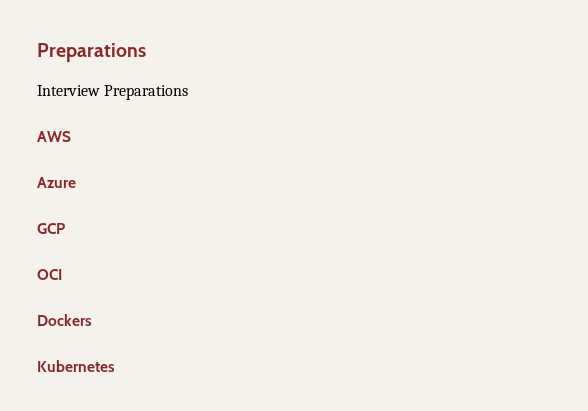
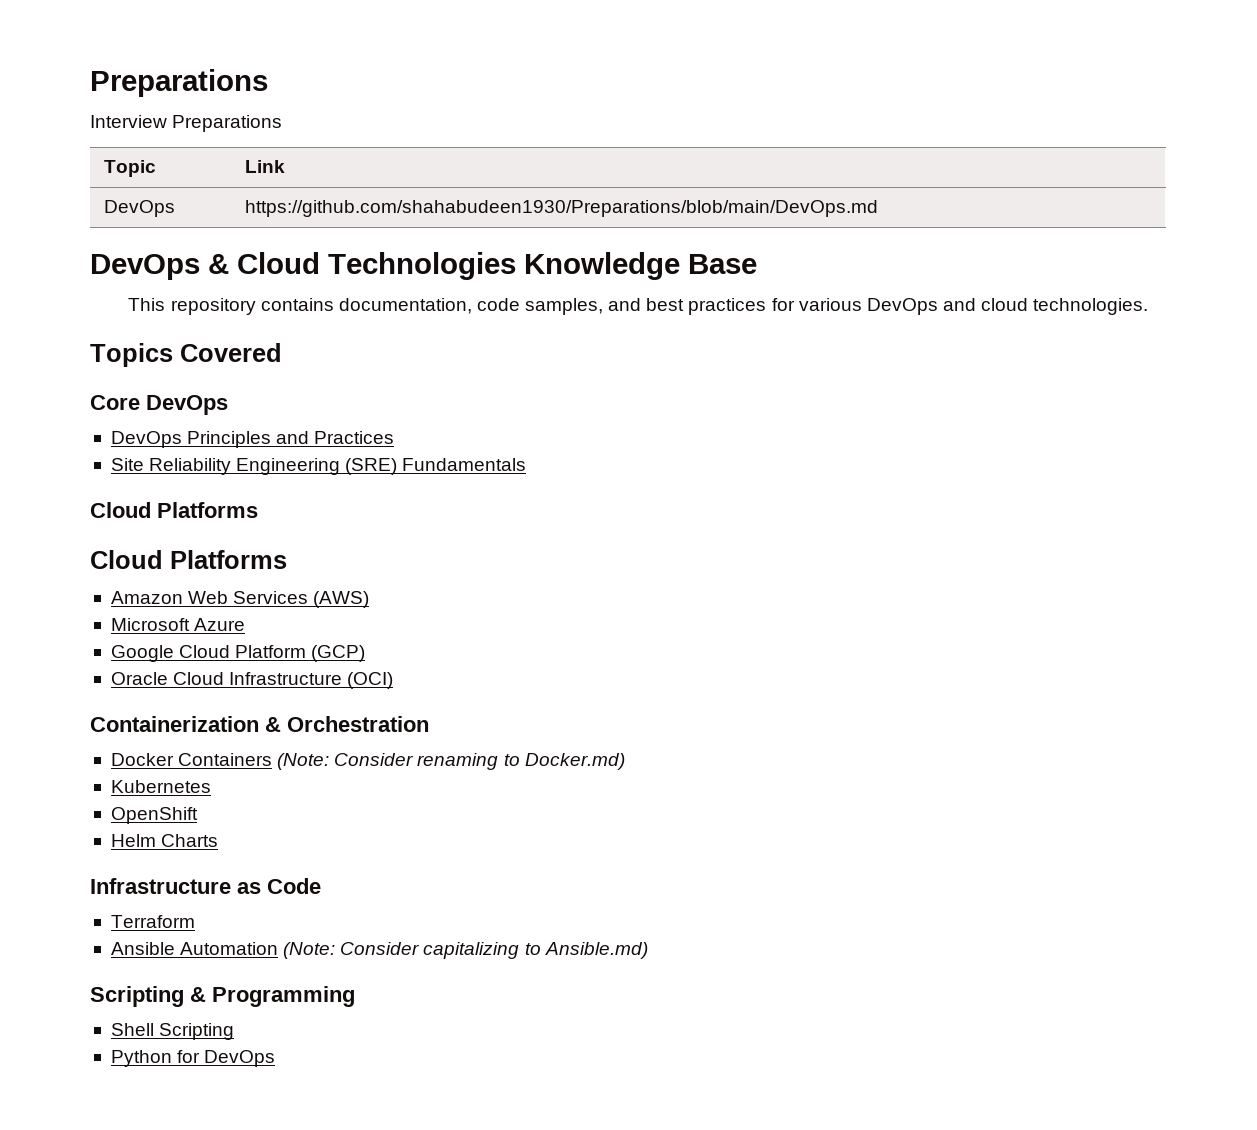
[37,131,71,142] [37,177,76,188] [37,223,65,234] [37,269,62,280] [37,314,92,326] [37,360,115,372] // AWS // Azure // GCP // OCI // Dockers // Kubernetes -> [104,160,157,177] [245,160,286,173] [104,200,176,217] [245,200,879,217] [90,252,757,280] [128,298,1149,315] [90,343,282,367] [90,395,228,415] [110,431,395,448] [110,458,527,475] [90,502,258,518] [90,550,287,569] [110,591,370,608] [110,618,246,631] [110,645,366,662] [110,672,394,689] [90,716,429,732] [110,753,625,770] [110,780,211,793] [110,807,198,824] [110,834,219,847] [90,878,321,894] [110,915,195,928] [110,942,648,959] [90,986,355,1007] [110,1023,235,1040] [110,1050,276,1067] // Topic | Link // DevOps | https://github.com/shahabudeen1930/Preparations/blob/main/DevOps.md // DevOps & Cloud Technologies Knowledge Base // This repository contains documentation, code samples, and best practices for various DevOps and cloud technologies. // Topics Covered // Core DevOps // DevOps Principles and Practices // Site Reliability Engineering (SRE) Fundamentals // Cloud Platforms // Cloud Platforms // Amazon Web Services (AWS) // Microsoft Azure // Google Cloud Platform (GCP) // Oracle Cloud Infrastructure (OCI) // Containerization & Orchestration // Docker Containers (Note: Consider renaming to Docker.md) // Kubernetes // OpenShift // Helm Charts // Infrastructure as Code // Terraform // Ansible Automation (Note: Consider capitalizing to Ansible.md) // Scripting & Programming // Shell Scripting // Python for DevOps

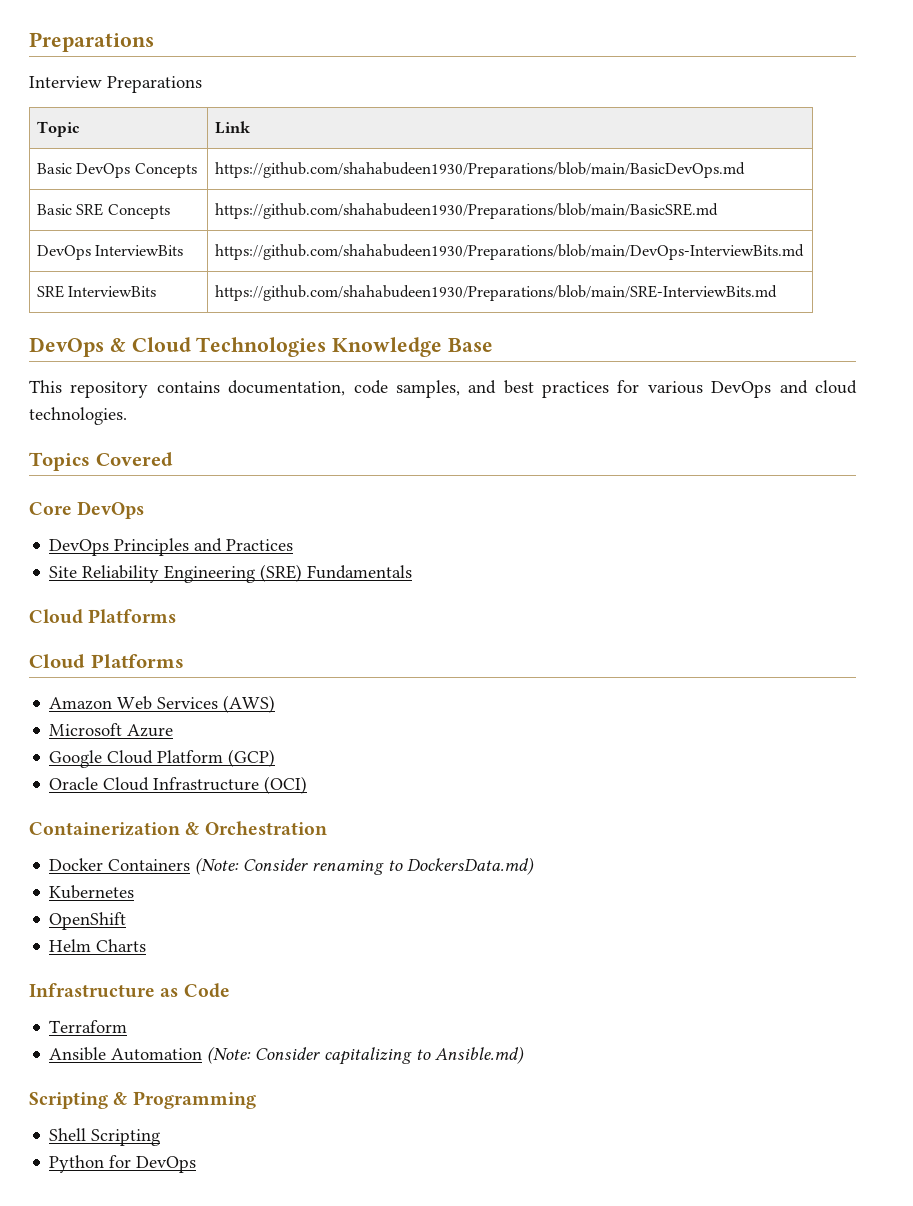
[104,200,176,217] [245,200,879,217] DevOps | https://github.com/shahabudeen1930/Preparations/blob/main/DevOps.md -> [36,163,197,178] [214,162,745,178] [36,203,170,219] [214,203,718,219] [36,245,184,260] [214,244,804,260] [36,285,157,298] [214,285,777,301] Basic DevOps Concepts | https://github.com/shahabudeen1930/Preparations/blob/main/BasicDevOps.md // Basic SRE Concepts | https://github.com/shahabudeen1930/Preparations/blob/main/BasicSRE.md // DevOps InterviewBits | https://github.com/shahabudeen1930/Preparations/blob/main/DevOps-InterviewBits.md // SRE InterviewBits | https://github.com/shahabudeen1930/Preparations/blob/main/SRE-InterviewBits.md
[524,753,625,770] Docker.md) -> [407,857,535,875] DockersData.md)

